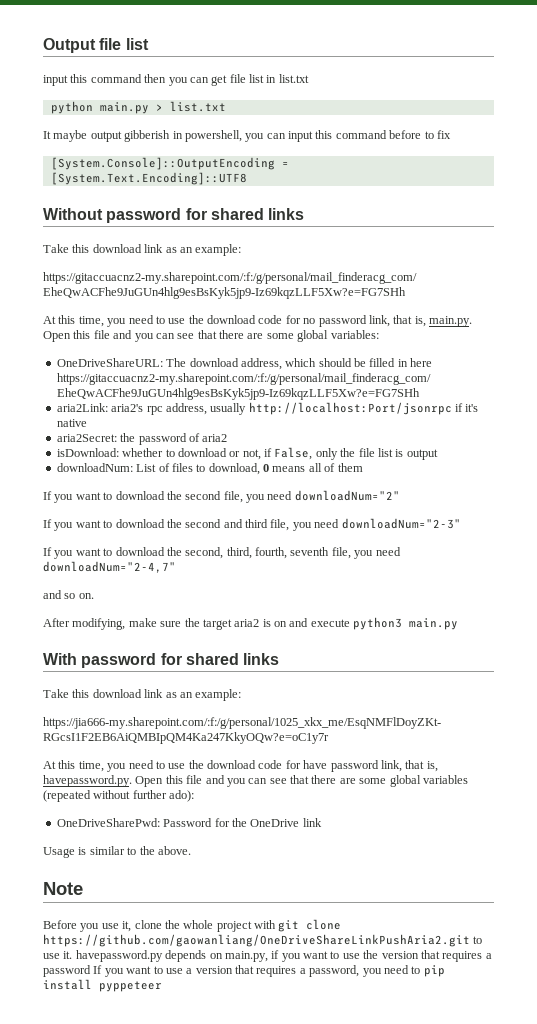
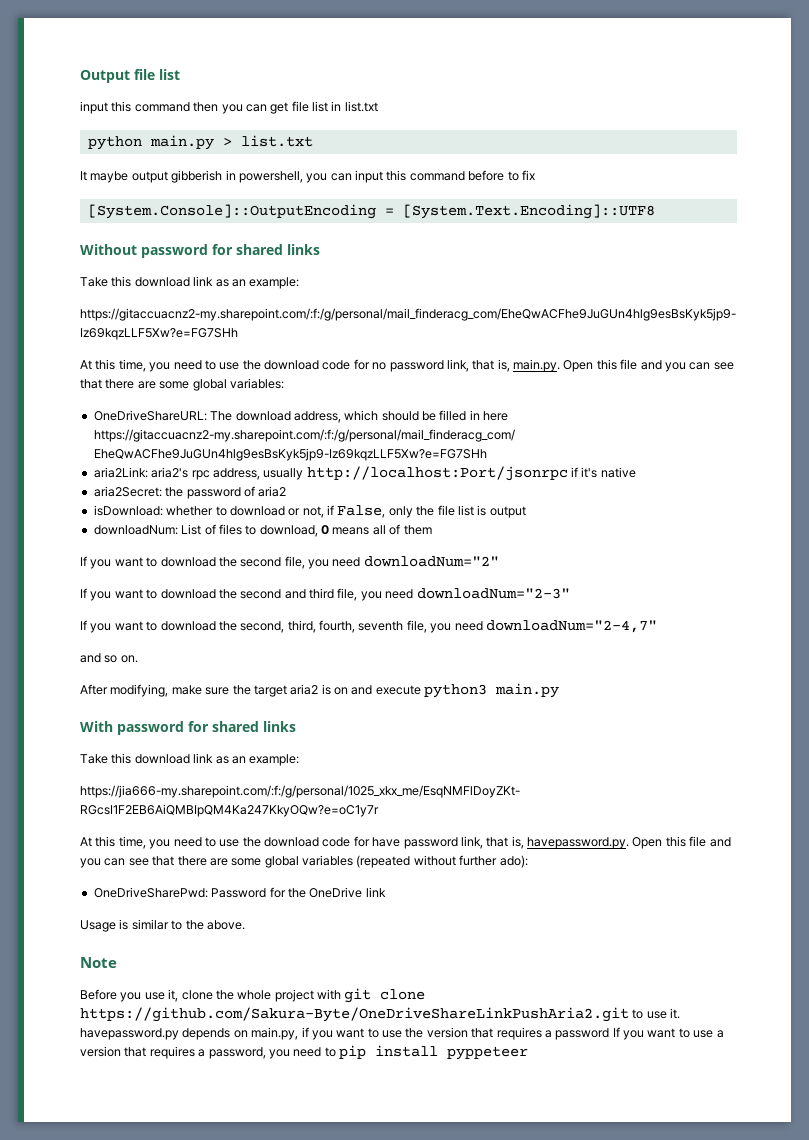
[43,934,470,947] https://github.com/gaowanliang/OneDriveShareLinkPushAria2.git -> [80,1007,629,1022] https://github.com/Sakura-Byte/OneDriveShareLinkPushAria2.git

